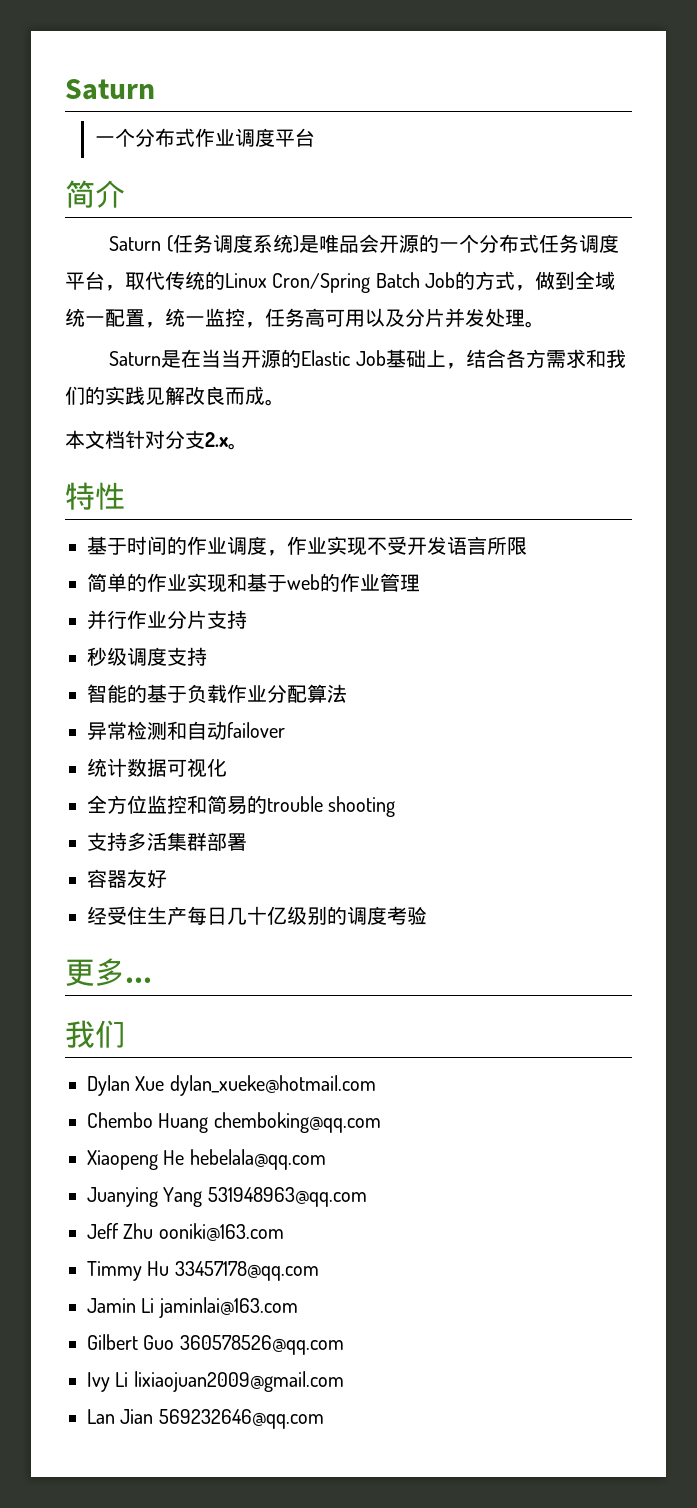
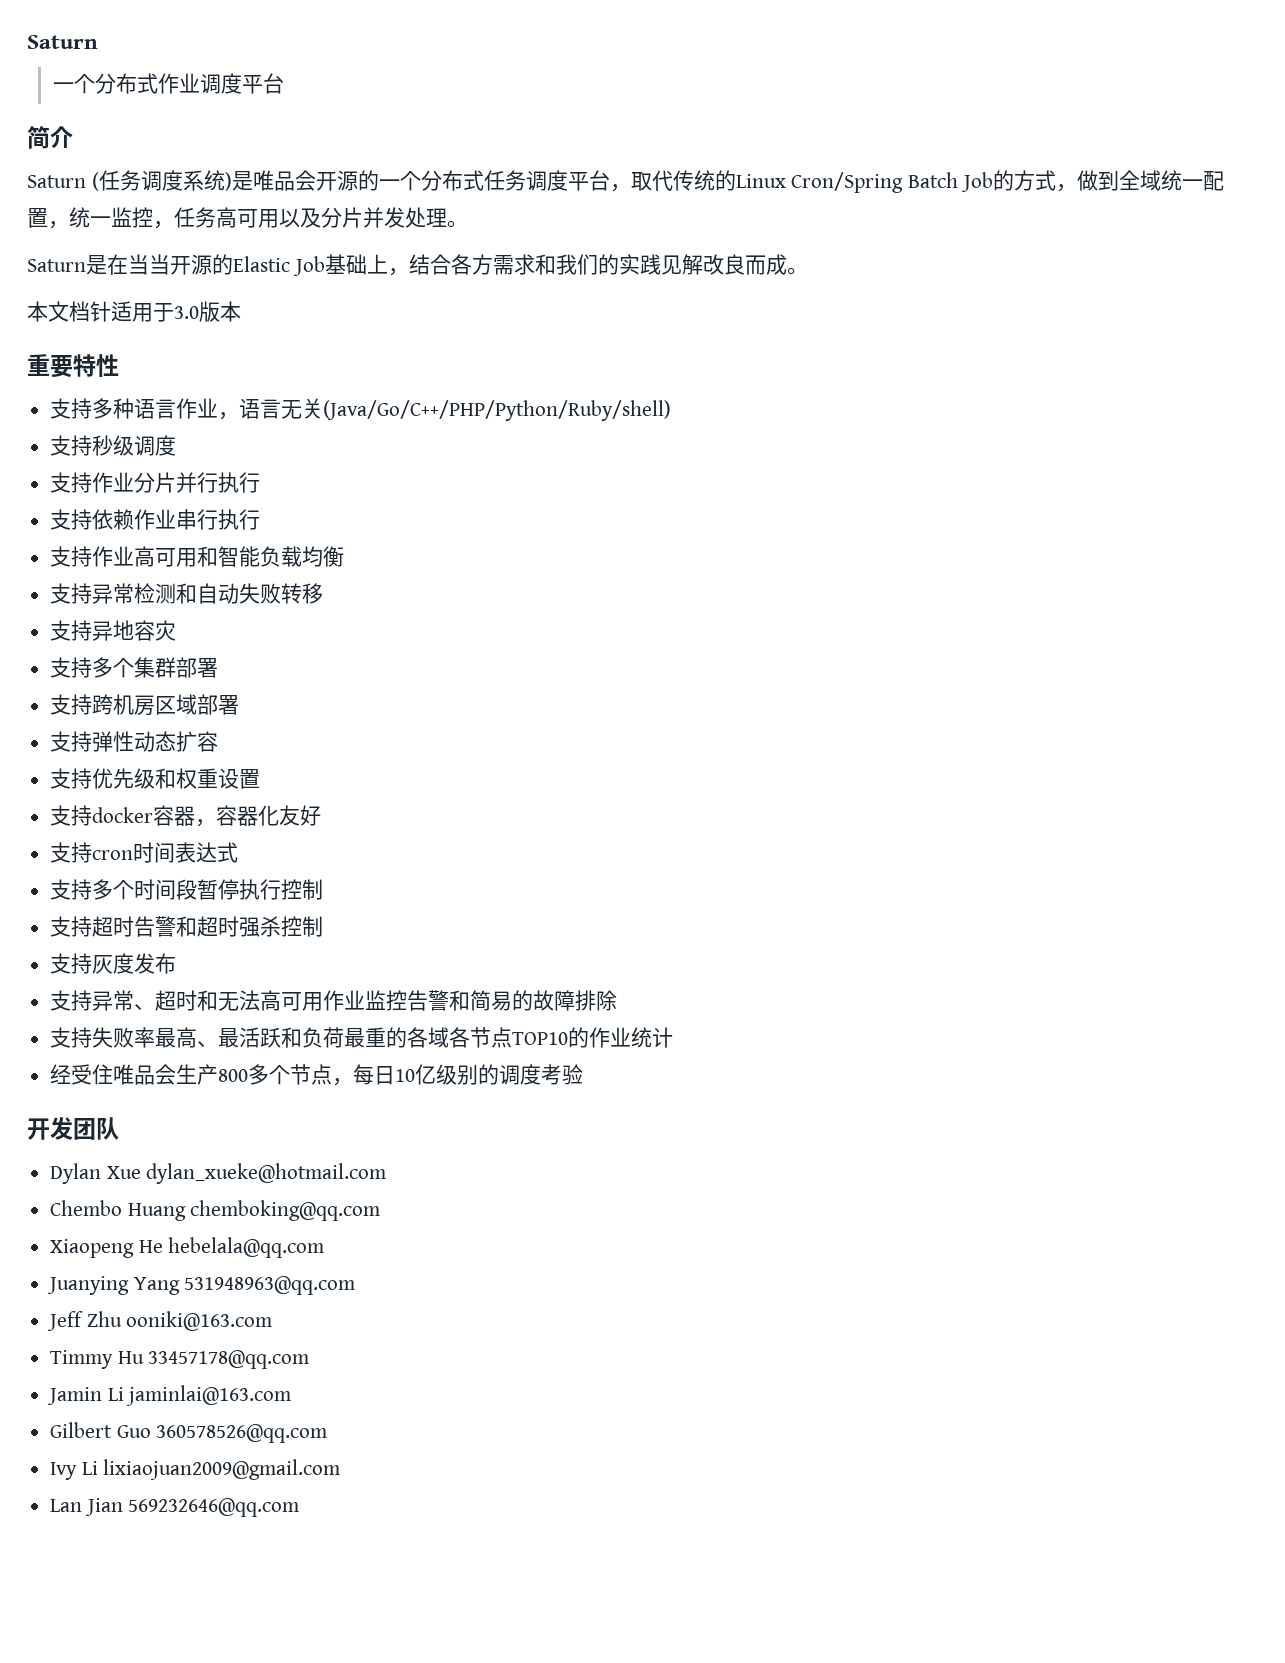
[145,430,248,450] [65,482,125,510] [87,536,527,556] [87,573,420,593] [87,610,247,630] [87,647,207,666] [87,684,347,703] [87,721,285,740] [87,758,227,778] [87,795,396,817] [87,832,167,851] 对分支2.x。 // 特性 // 基于时间的作业调度，作业实现不受开发语言所限 // 简单的作业实现和基于web的作业管理 // 并行作业分片支持 // 秒级调度支持 // 智能的基于负载作业分配算法 // 异常检测和自动failover // 统计数据可视化 // 全方位监控和简易的trouble shooting // 支持多活 -> [111,301,241,322] [27,354,119,378] [50,398,672,421] [50,435,177,456] [50,472,261,493] [50,509,261,530] [50,546,345,567] [50,583,324,604] [50,620,177,641] [50,657,135,678] 适用于3.0版本 // 重要特性 // 支持多种语言作业，语言无关(Java/Go/C++/PHP/Python/Ruby/shell) // 支持秒级调度 // 支持作业分片并行执行 // 支持依赖作业串行执行 // 支持作业高可用和智能负载均衡 // 支持异常检测和自动失败转移 // 支持异地容灾 // 支持多个
[87,869,167,888] [87,906,267,925] 容器友好 // 经受住生产每日几十 -> [50,694,240,716] [50,731,219,752] [50,768,261,789] [50,805,322,827] [50,842,239,863] [50,879,324,900] [50,916,324,937] [50,953,177,974] [50,990,618,1011] [50,1027,674,1048] [50,1064,416,1086] 支持跨机房区域部署 // 支持弹性动态扩容 // 支持优先级和权重设置 // 支持docker容器，容器化友好 // 支持cron时间表达式 // 支持多个时间段暂停执行控制 // 支持超时告警和超时强杀控制 // 支持灰度发布 // 支持异常、超时和无法高可用作业监控告警和简易的故障排除 // 支持失败率最高、最活跃和负荷最重的各域各节点TOP10的作业统计 // 经受住唯品会生产800多个节点，每日10
[65,958,152,986] [65,1020,125,1048] 更多... // 我们 -> [27,1117,119,1140] 开发团队

